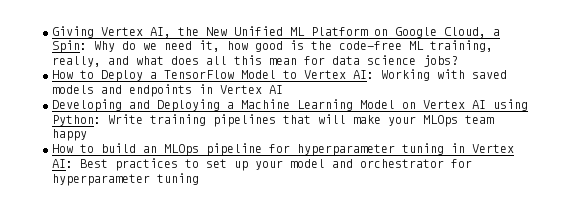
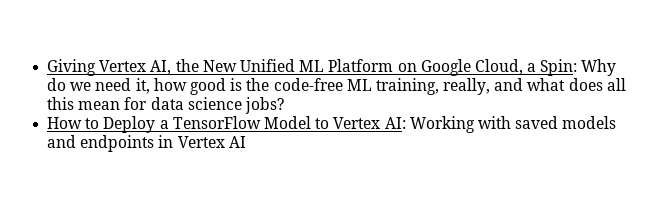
[52,99,528,112] [52,114,494,127] [52,129,87,141] [52,143,514,156] [52,158,472,171] [52,173,199,186] // Developing and Deploying a Machine Learning Model on Vertex AI using Python: Write training pipelines that will make your MLOps team happy // How to build an MLOps pipeline for hyperparameter tuning in Vertex AI: Best practices to set up your model and orchestrator for hyperparameter tuning -> (246, 142) none

